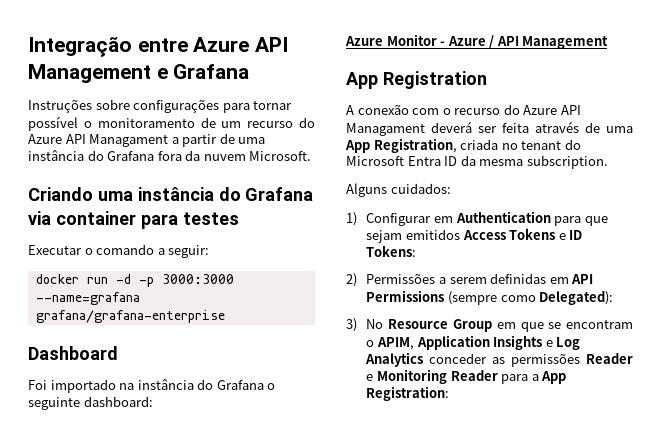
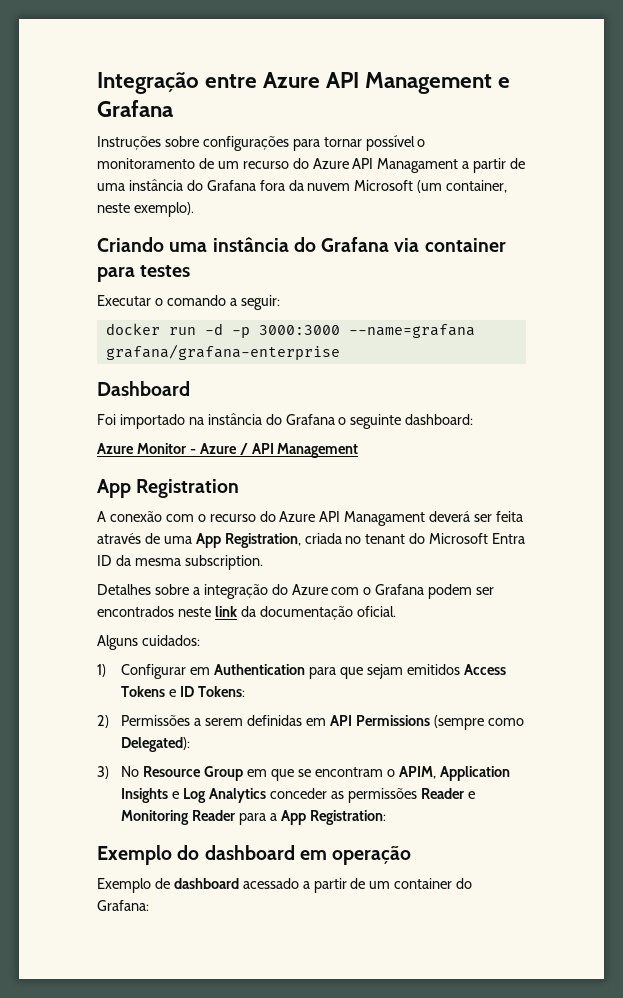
[249,151,312,161] Microsoft. -> [354,180,508,193] [97,202,194,217] Microsoft (um container, neste exemplo).
(608, 162) none -> [97,584,495,599] [97,606,396,620] // Detalhes sobre a integração do Azure com o Grafana podem ser encontrados neste link da documentação oficial.
(450, 393) none -> [97,845,412,865] [97,878,473,893] [97,900,149,911] // Exemplo do dashboard em operação // Exemplo de dashboard acessado a partir de um container do Grafana:

